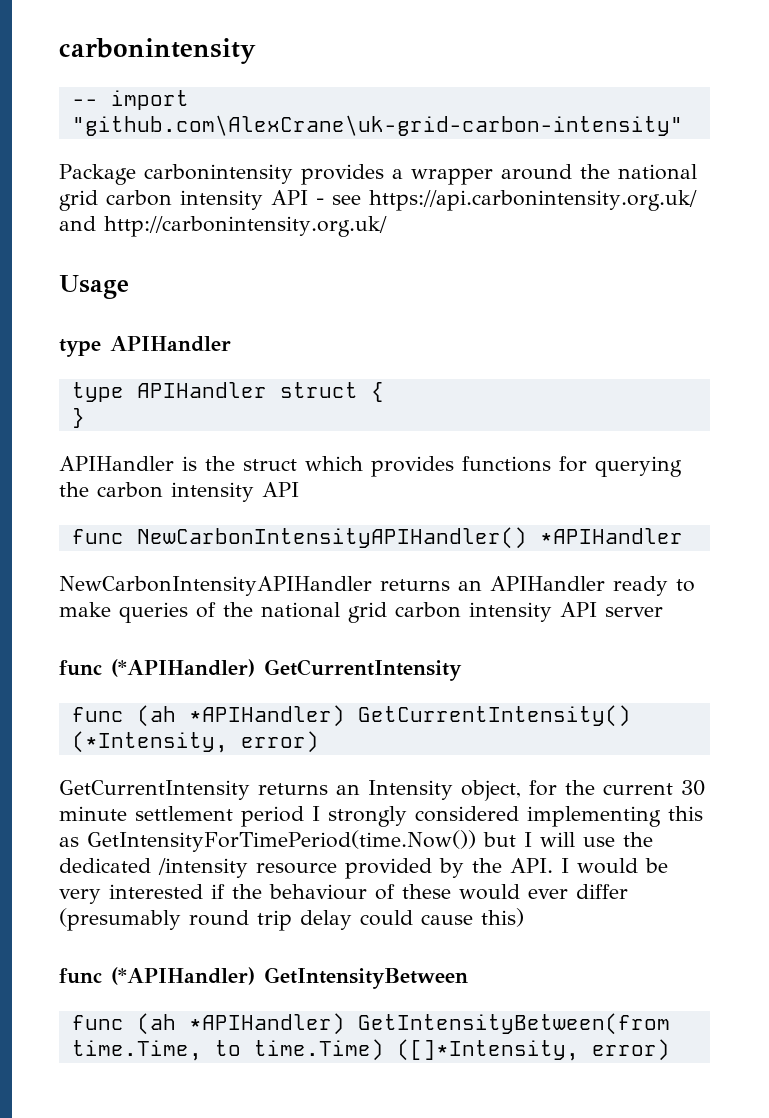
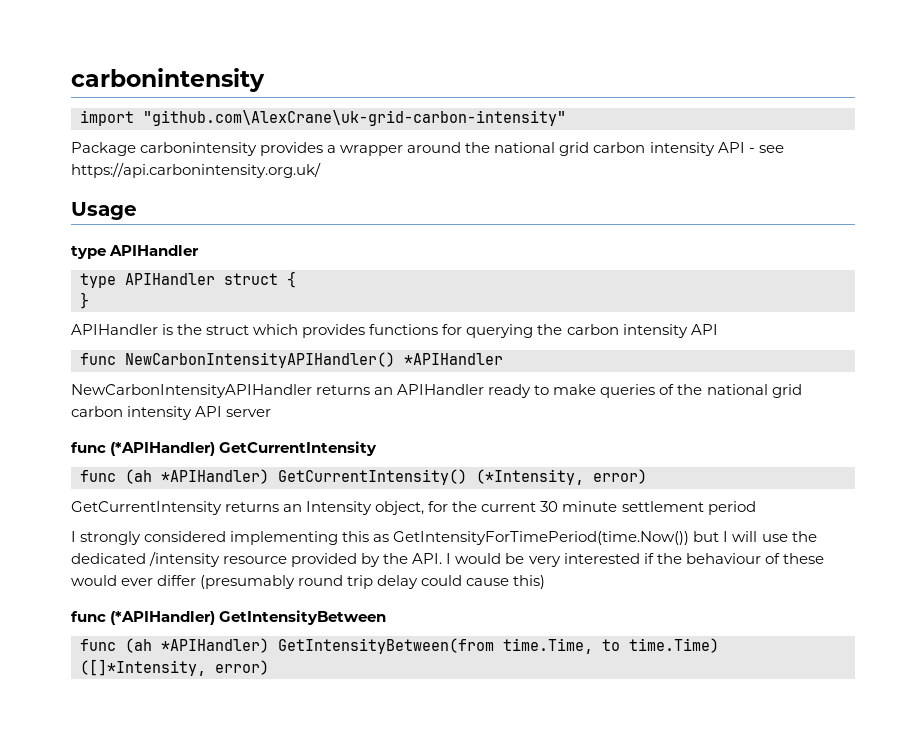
[71,99,98,106] -- -> (265, 80) none
[59,216,387,237] and http://carbonintensity.org.uk/ -> (321, 170) none
(304, 816) none -> (756, 508) //

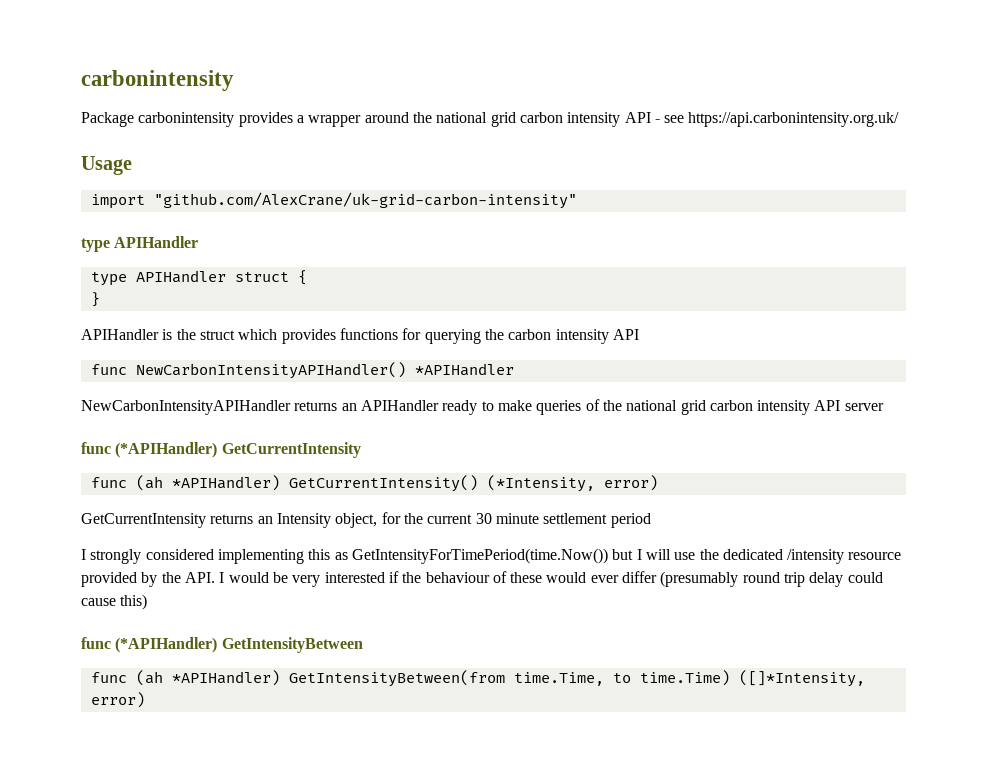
[71,68,265,92] [80,110,566,126] carbonintensity // import "github.com\AlexCrane\uk-grid-carbon-intensity" -> [81,70,234,91] carbonintensity
(137, 211) none -> [90,192,577,209] // import "github.com/AlexCrane/uk-grid-carbon-intensity"

